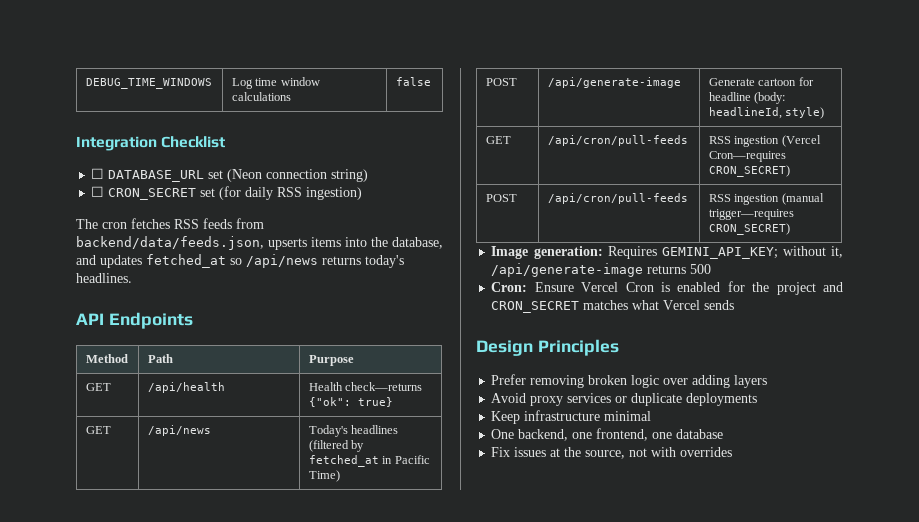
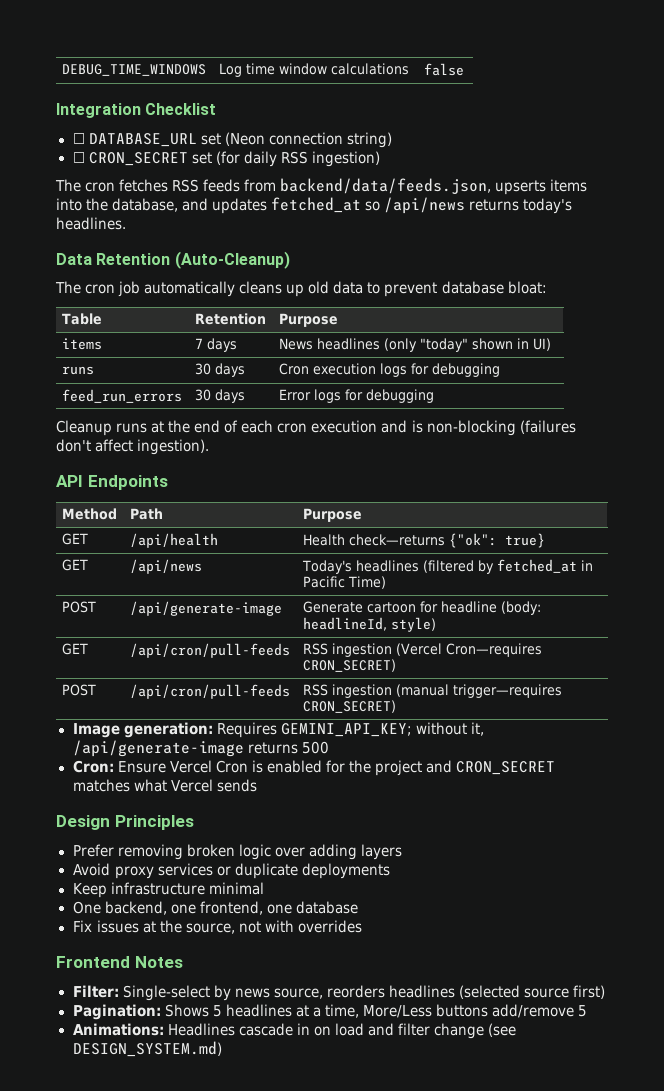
(132, 278) none -> [56,251,290,269] [55,281,547,297] [62,313,103,325] [195,313,267,325] [279,313,339,327] [62,338,103,350] [195,338,238,352] [279,338,552,352] [62,366,95,375] [195,363,246,377] [279,363,501,377] [62,389,183,403] [195,389,246,403] [279,389,435,403] [56,420,576,436] [56,439,210,455] // Data Retention (Auto-Cleanup) // The cron job automatically cleans up old data to prevent database bloat: // Table | Retention | Purpose // items | 7 days | News headlines (only "today" shown in UI) // runs | 30 days | Cron execution logs for debugging // feed_run_errors | 30 days | Error logs for debugging // Cleanup runs at the end of each cron execution and is non-blocking (failures don't affect ingestion).
(733, 452) none -> [56,956,183,968] [72,985,605,1001] [72,1004,587,1020] [72,1023,516,1039] [72,1041,222,1057] // Frontend Notes // Filter: Single-select by news source, reorders headlines (selected source first) // Pagination: Shows 5 headlines at a time, More/Less buttons add/remove 5 // Animations: Headlines cascade in on load and filter change (see DESIGN_SYSTEM.md)

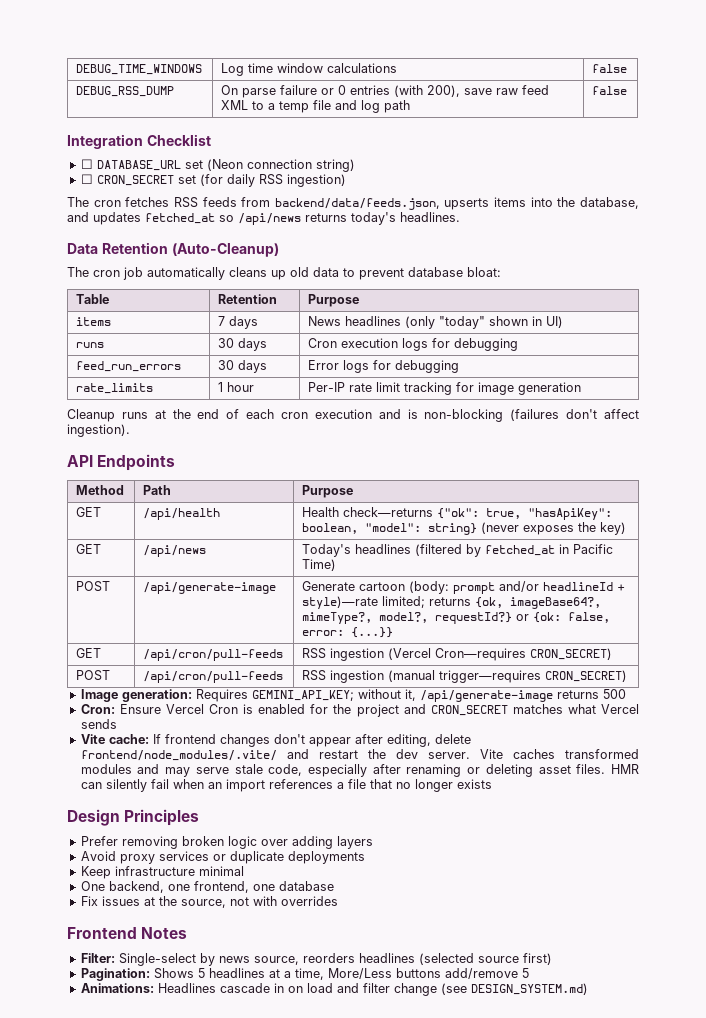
(465, 69) none -> [76,86,175,97] [221,85,550,98] [221,100,411,113] [592,86,628,95] // DEBUG_RSS_DUMP | On parse failure or 0 entries (with 200), save raw feed XML to a temp file and log path | false
(435, 396) none -> [76,383,154,394] [218,382,255,392] [308,382,582,395] // rate_limits | 1 hour | Per-IP rate limit tracking for image generation
[505,533,546,548] true} -> [486,508,613,520] [302,522,627,535] true, "hasApiKey": boolean, "model": string} (never exposes the key)
[420,601,542,615] [303,617,437,632] for headline (body: headlineId, style) -> [409,581,626,594] [302,596,602,609] [302,612,611,624] [302,627,394,638] (body: prompt and/or headlineId + style)—rate limited; returns {ok, imageBase64?, mimeType?, model?, requestId?} or {ok: false, error: {...}}
(257, 785) none -> [80,734,471,747] [80,749,639,761] [80,764,639,777] [80,779,492,792] // Vite cache: If frontend changes don't appear after editing, delete frontend/node_modules/.vite/ and restart the dev server. Vite caches transformed modules and may serve stale code, especially after renaming or deleting asset files. HMR can silently fail when an import references a file that no longer exists

